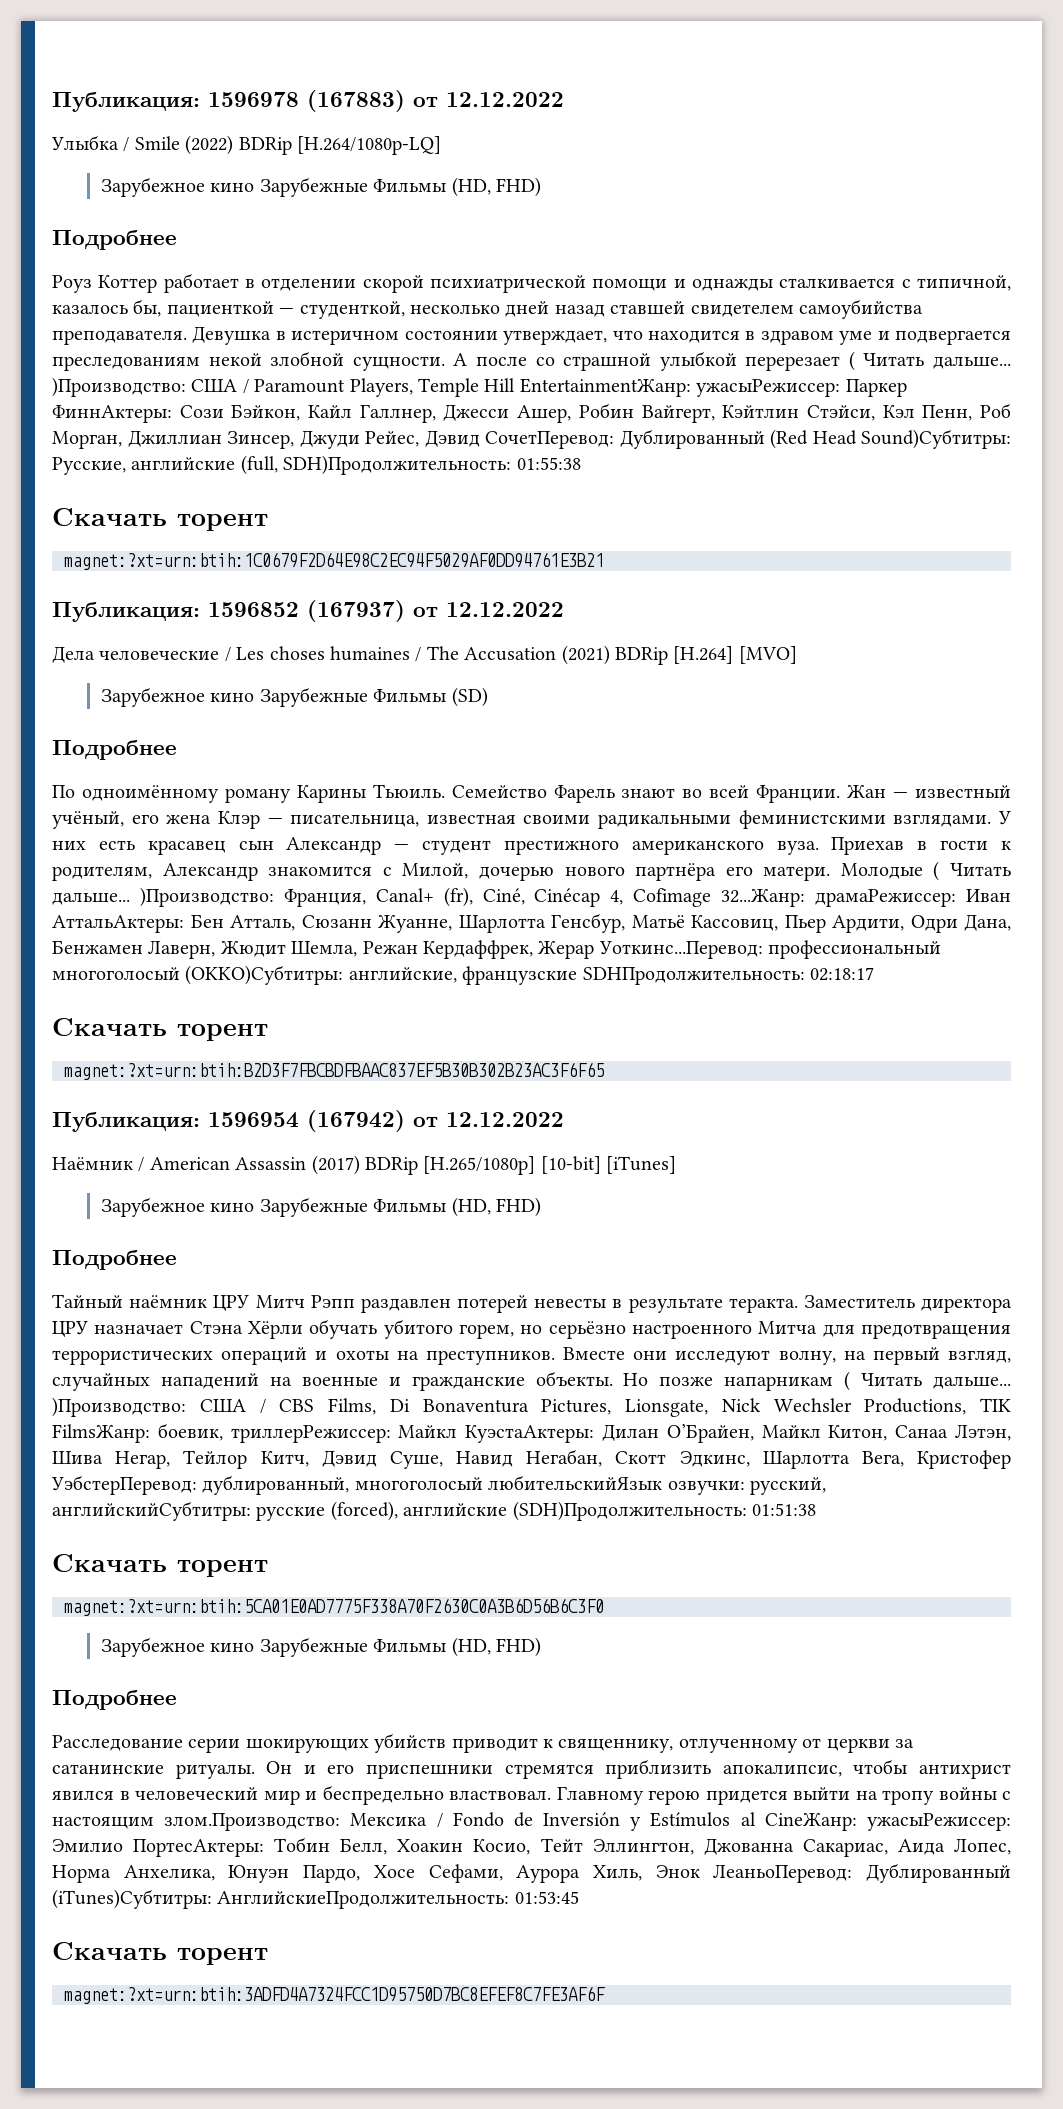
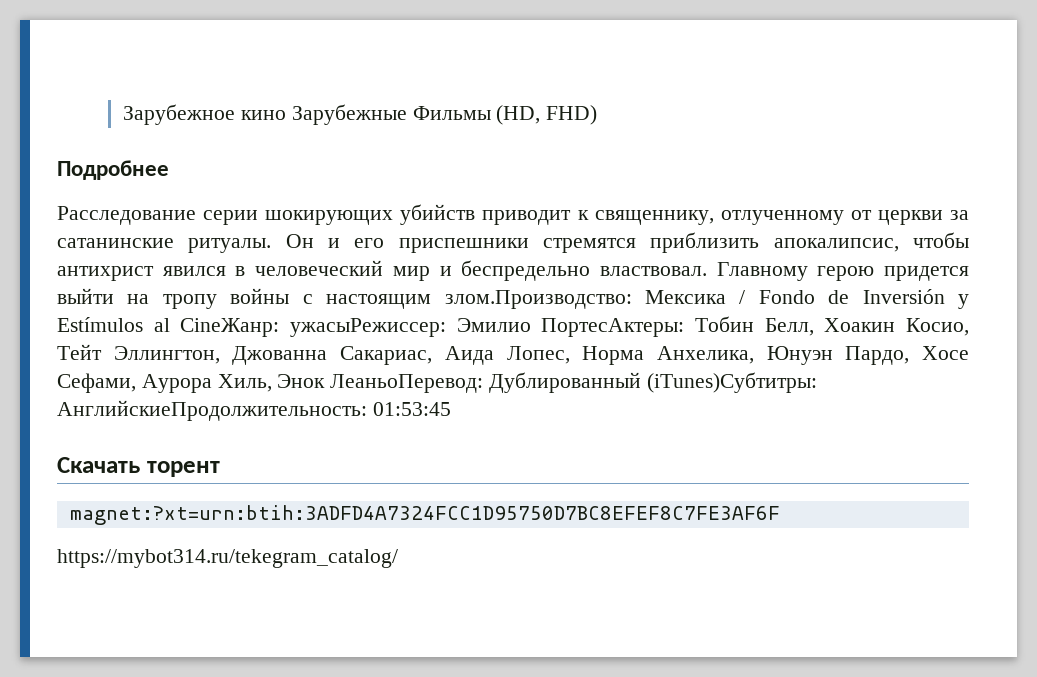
[52,90,564,112] [51,135,441,155] [101,177,542,197] [52,230,177,250] [52,273,1012,293] [52,299,923,319] [52,326,1011,345] [52,351,1012,371] [52,377,907,397] [52,403,1012,423] [52,429,1011,449] [52,455,581,475] [52,508,268,531] [64,552,604,570] [52,600,564,622] [52,645,797,665] [101,687,488,707] [52,740,177,760] [52,784,1011,803] [52,810,1011,829] [52,837,1011,855] [52,861,1012,881] [52,887,1011,907] [52,913,1011,933] [52,940,942,959] [52,965,874,985] [52,1018,268,1041] [64,1062,604,1080] [52,1110,564,1132] [52,1155,677,1175] [101,1197,542,1217] [52,1250,177,1270] [52,1294,1012,1313] [52,1319,1011,1339] [52,1347,1011,1365] [52,1371,1011,1391] [52,1397,1011,1417] [52,1423,1011,1443] [52,1449,1011,1469] [51,1475,826,1495] [52,1501,816,1521] [52,1554,268,1577] [64,1598,604,1616] Публикация: 1596978 (167883) от 12.12.2022 // Улыбка / Smile (2022) BDRip [H.264/1080p-LQ] // Зарубежное кино Зарубежные Фильмы (HD, FHD) // Подробнее // Роуз Коттер работает в отделении скорой психиатрической помощи и однажды сталкивается с типичной, казалось бы, пациенткой — студенткой, несколько дней назад ставшей свидетелем самоубийства преподавателя. Девушка в истеричном состоянии утверждает, что находится в здравом уме и подвергается преследованиям некой злобной сущности. А после со страшной улыбкой перерезает ( Читать дальше... )Производство: США / Paramount Players, Temple Hill EntertainmentЖанр: ужасыРежиссер: Паркер ФиннАктеры: Сози Бэйкон, Кайл Галлнер, Джесси Ашер, Робин Вайгерт, Кэйтлин Стэйси, Кэл Пенн, Роб Морган, Джиллиан Зинсер, Джуди Рейес, Дэвид СочетПеревод: Дублированный (Red Head Sound)Субтитры: Русские, английские (full, SDH)Продолжительность: 01:55:38 // Скачать торент // magnet:?xt=urn:btih:1C0679F2D64E98C2EC94F5029AF0DD94761E3B21 // Публикация: 1596852 (167937) от 12.12.2022 // Дела человеческие / Les choses humaines / The Accusation (2021) BDRip [H.264] [MVO] // Зарубежное кино Зарубежные Фильмы (SD) // Подробнее // По одноимённому роману Карины Тьюиль. Семейство Фарель знают во всей Франции. Жан — известный учёный, его жена Клэр — писательница, известная своими радикальными феминистскими взглядами. У них есть красавец сын Александр — студент престижного американского вуза. Приехав в гости к родителям, Александр знакомится с Милой, дочерью нового партнёра его матери. Молодые ( Читать дальше... )Производство: Франция, Canal+ (fr), Ciné, Cinécap 4, Cofimage 32...Жанр: драмаРежиссер: Иван АттальАктеры: Бен Атталь, Сюзанн Жуанне, Шарлотта Генсбур, Матьё Кассовиц, Пьер Ардити, Одри Дана, Бенжамен Лаверн, Жюдит Шемла, Режан Кердаффрек, Жерар Уоткинс...Перевод: профессиональный многоголосый (OKKO)Субтитры: английские, французские SDHПродолжительность: 02:18:17 // Скачать торент // magnet:?xt=urn:btih:B2D3F7FBCBDFBAAC837EF5B30B302B23AC3F6F65 // Публикация: 1596954 (167942) от 12.12.2022 // Наёмник / American Assassin (2017) BDRip [H.265/1080p] [10-bit] [iTunes] // Зарубежное кино Зарубежные Фильмы (HD, FHD) // Подробнее // Тайный наёмник ЦРУ Митч Рэпп раздавлен потерей невесты в результате теракта. Заместитель директора ЦРУ назначает Стэна Хёрли обучать убитого горем, но серьёзно настроенного Митча для предотвращения террористических операций и охоты на преступников. Вместе они исследуют волну, на первый взгляд, случайных нападений на военные и гражданские объекты. Но позже напарникам ( Читать дальше... )Производство: США / CBS Films, Di Bonaventura Pictures, Lionsgate, Nick Wechsler Productions, TIK FilmsЖанр: боевик, триллерРежиссер: Майкл КуэстаАктеры: Дилан О’Брайен, Майкл Китон, Санаа Лэтэн, Шива Негар, Тейлор Китч, Дэвид Суше, Навид Негабан, Скотт Эдкинс, Шарлотта Вега, Кристофер УэбстерПеревод: дублированный, многоголосый любительскийЯзык озвучки: русский, английскийСубтитры: русские (forced), английские (SDH)Продолжительность: 01:51:38 // Скачать торент // magnet:?xt=urn:btih:5CA01E0AD7775F338A70F2630C0A3B6D56B6C3F0 // -> (123, 114) none
(605, 1995) none -> [57,549,398,568] // https://mybot314.ru/tekegram_catalog/

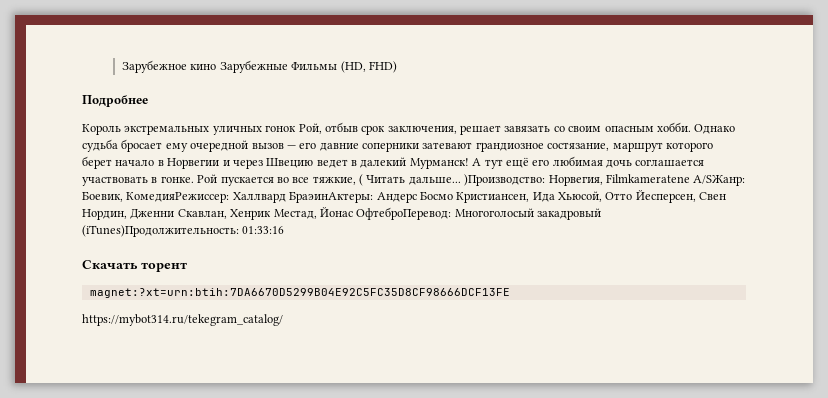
[57,204,970,225] [57,232,970,253] [57,260,970,281] [57,288,969,309] [57,316,969,337] [57,344,970,365] [57,372,817,393] [57,400,451,421] Расследование серии шокирующих убийств приводит к священнику, отлученному от церкви за сатанинские ритуалы. Он и его приспешники стремятся приблизить апокалипсис, чтобы антихрист явился в человеческий мир и беспредельно властвовал. Главному герою придется выйти на тропу войны с настоящим злом.Производство: Мексика / Fondo de Inversión y Estímulos al CineЖанр: ужасыРежиссер: Эмилио ПортесАктеры: Тобин Белл, Хоакин Косио, Тейт Эллингтон, Джованна Сакариас, Аида Лопес, Норма Анхелика, Юнуэн Пардо, Хосе Сефами, Аурора Хиль, Энок ЛеаньоПеревод: Дублированный (iTunes)Субтитры: АнглийскиеПродолжительность: 01:53:45 -> [82,122,736,135] [82,139,713,152] [82,156,705,169] [82,174,746,186] [82,190,727,203] [82,207,601,220] [82,225,285,237] Король экстремальных уличных гонок Рой, отбыв срок заключения, решает завязать со своим опасным хобби. Однако судьба бросает ему очередной вызов — его давние соперники затевают грандиозное состязание, маршрут которого берет начало в Норвегии и через Швецию ведет в далекий Мурманск! А тут ещё его любимая дочь соглашается участвовать в гонке. Рой пускается во все тяжкие, ( Читать дальше... )Производство: Норвегия, Filmkameratene A/SЖанр: Боевик, КомедияРежиссер: Халлвард БраэинАктеры: Андерс Босмо Кристиансен, Ида Хьюсой, Отто Йесперсен, Свен Нордин, Дженни Скавлан, Хенрик Местад, Йонас ОфтеброПеревод: Многоголосый закадровый (iTunes)Продолжительность: 01:33:16
[69,505,780,525] magnet:?xt=urn:btih:3ADFD4A7324FCC1D95750D7BC8EFEF8C7FE3AF6F -> [89,288,510,298] magnet:?xt=urn:btih:7DA6670D5299B04E92C5FC35D8CF98666DCF13FE

